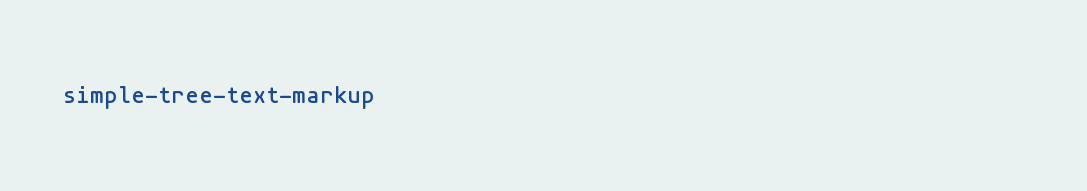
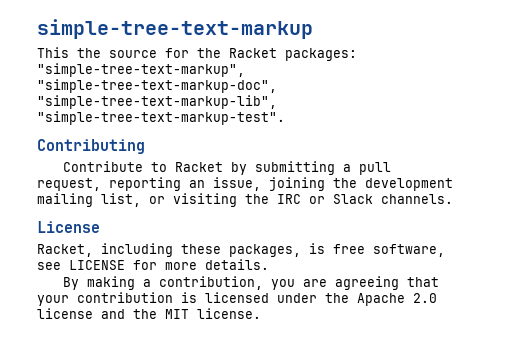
(375, 97) none -> [37,47,357,61] [37,63,245,77] [37,79,277,93] [37,95,277,109] [37,111,285,125] [37,139,145,154] [63,161,392,175] [37,177,453,191] [37,193,453,207] [37,221,100,233] [37,243,445,257] [37,259,269,270] [63,276,440,290] [37,292,437,306] [37,308,261,319] // This the source for the Racket packages: "simple-tree-text-markup", "simple-tree-text-markup-doc", "simple-tree-text-markup-lib", "simple-tree-text-markup-test". // Contributing // Contribute to Racket by submitting a pull request, reporting an issue, joining the development mailing list, or visiting the IRC or Slack channels. // License // Racket, including these packages, is free software, see LICENSE for more details. // By making a contribution, you are agreeing that your contribution is licensed under the Apache 2.0 license and the MIT license.

